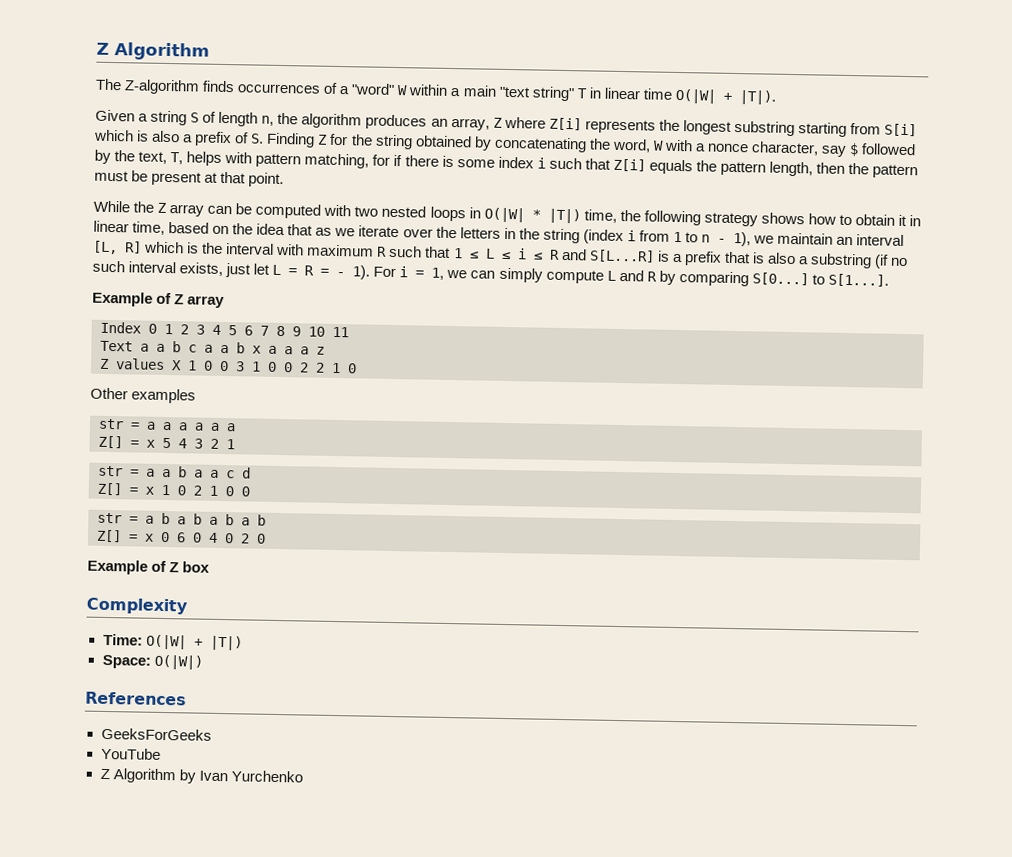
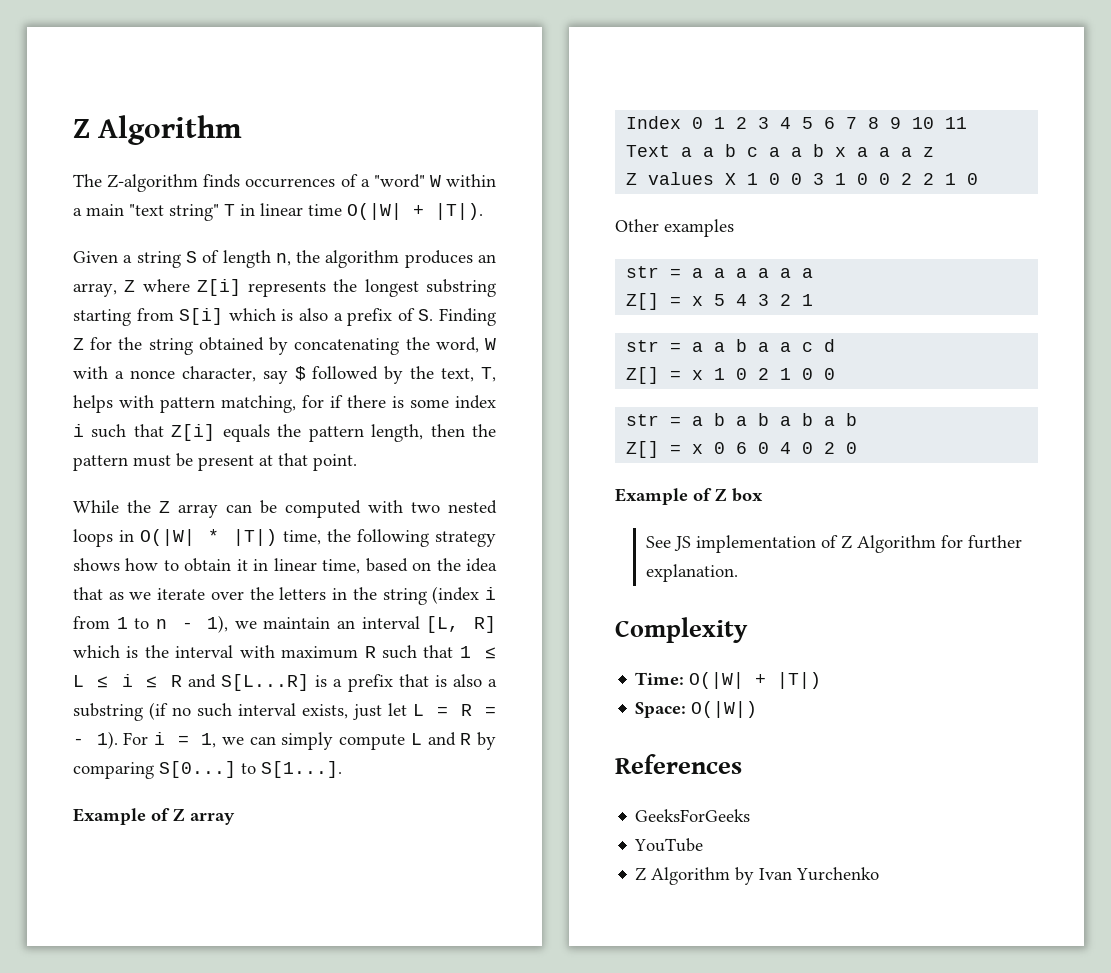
(211, 567) none -> [646,535,1023,553] [646,564,739,582] // See JS implementation of Z Algorithm for further explanation.

